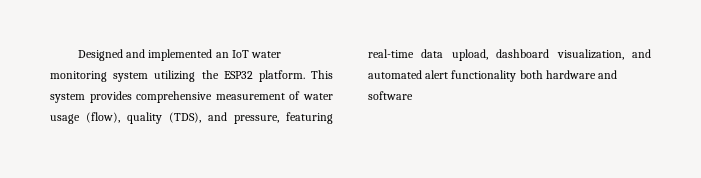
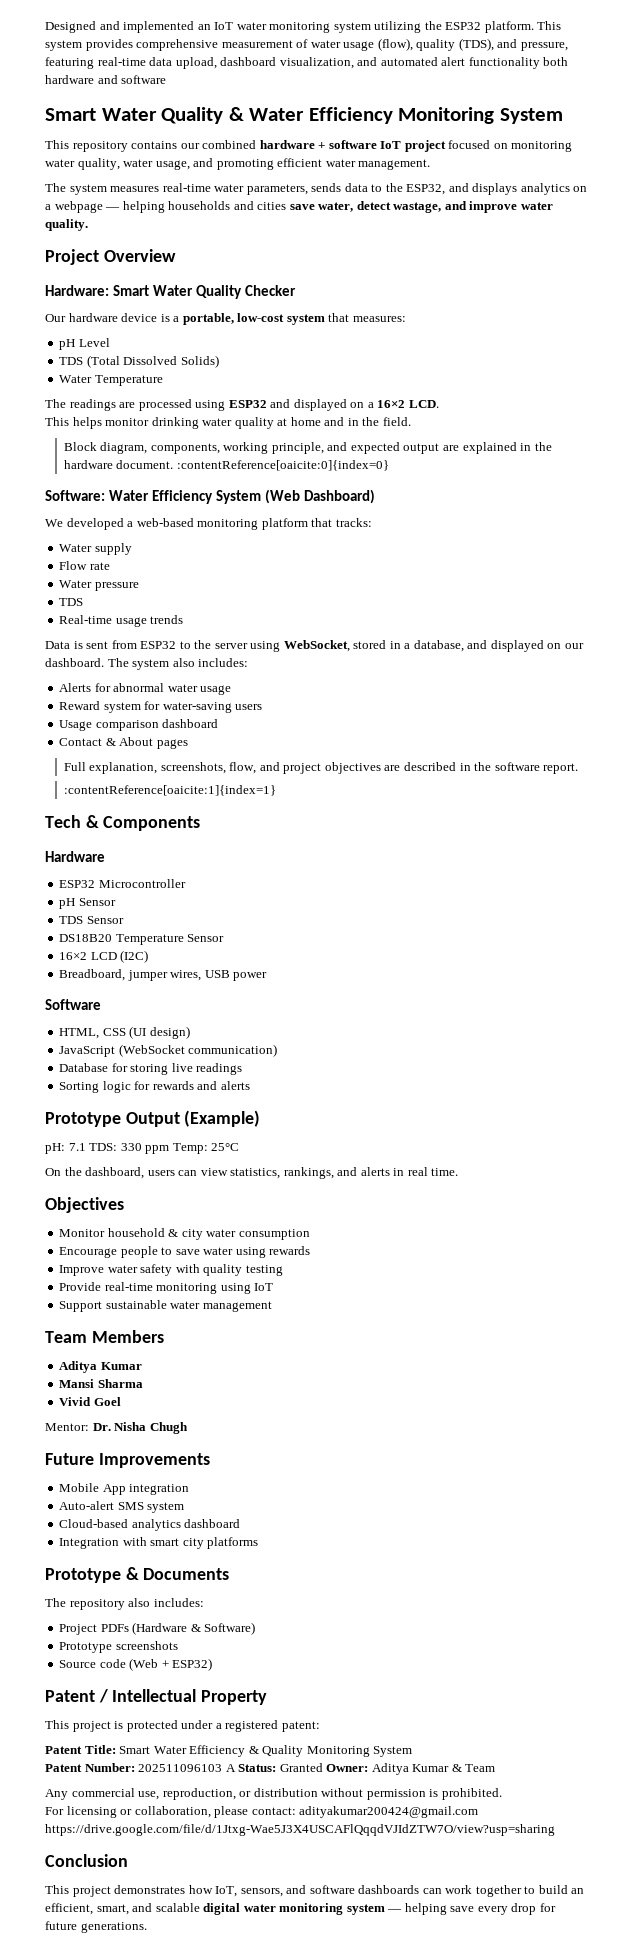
(413, 95) none -> [45,107,563,124] [45,140,573,152] [45,158,431,170] [45,183,588,195] [45,201,553,213] [45,219,88,231] [45,249,176,265] [45,285,297,299] [45,313,406,325] [59,338,110,350] [59,355,219,368] [59,375,163,386] [45,399,439,411] [45,417,411,429] [63,442,552,454] [63,460,389,471] [45,489,376,504] [45,518,372,530] [59,543,132,555] [59,561,110,570] [59,580,139,591] [59,598,84,606] [59,615,184,627] [45,640,584,652] [45,658,249,670] [59,683,232,695] [59,701,263,713] [59,719,219,731] [59,737,188,749] [63,762,579,774] [63,785,276,796] [45,815,201,831] [45,851,105,862] [59,879,186,888] [59,898,116,909] [59,916,124,924] [59,934,225,945] [59,950,149,963] [59,969,268,981] [45,999,101,1010] [59,1026,190,1039] [59,1044,278,1057] [59,1063,243,1075] [59,1081,250,1093] [45,1110,261,1127] [45,1143,240,1154] [45,1167,459,1179] [45,1197,124,1213] [59,1228,310,1240] [59,1246,311,1258] [59,1264,283,1276] [59,1282,274,1294] [59,1300,272,1312] [45,1330,164,1343] [59,1361,142,1373] [59,1379,143,1388] [59,1397,121,1406] [45,1422,188,1434] [45,1453,210,1468] [59,1483,190,1495] [59,1501,185,1513] [59,1519,241,1531] [59,1537,259,1549] [45,1567,230,1583] [45,1598,204,1610] [59,1622,256,1635] [59,1641,178,1653] [59,1658,213,1671] [45,1689,268,1705] [45,1720,320,1732] [45,1745,413,1757] [45,1763,496,1775] [45,1788,502,1800] [45,1806,479,1818] [45,1824,555,1836] [45,1854,128,1867] [45,1885,585,1897] [45,1903,556,1915] [45,1921,147,1933] // Smart Water Quality & Water Efficiency Monitoring System // This repository contains our combined hardware + software IoT project focused on monitoring water quality, water usage, and promoting efficient water management. // The system measures real-time water parameters, sends data to the ESP32, and displays analytics on a webpage — helping households and cities save water, detect wastage, and improve water quality. // Project Overview // Hardware: Smart Water Quality Checker // Our hardware device is a portable, low-cost system that measures: // pH Level // TDS (Total Dissolved Solids) // Water Temperature // The readings are processed using ESP32 and displayed on a 16×2 LCD. // This helps monitor drinking water quality at home and in the field. // Block diagram, components, working principle, and expected output are explained in the hardware document. :contentReference[oaicite:0]{index=0} // Software: Water Efficiency System (Web Dashboard) // We developed a web-based monitoring platform that tracks: // Water supply // Flow rate // Water pressure // TDS // Real-time usage trends // Data is sent from ESP32 to the server using WebSocket, stored in a database, and displayed on our dashboard. The system also includes: // Alerts for abnormal water usage // Reward system for water-saving users // Usage comparison dashboard // Contact & About pages // Full explanation, screenshots, flow, and project objectives are described in the software report. // :contentReference[oaicite:1]{index=1} // Tech & Components // Hardware // ESP32 Microcontroller // pH Sensor // TDS Sensor // DS18B20 Temperature Sensor // 16×2 LCD (I2C) // Breadboard, jumper wires, USB power // Software // HTML, CSS (UI design) // JavaScript (WebSocket communication) // Database for storing live readings // Sorting logic for rewards and alerts // Prototype Output (Example) // pH: 7.1 TDS: 330 ppm Temp: 25°C // On the dashboard, users can view statistics, rankings, and alerts in real time. // Objectives // Monitor household & city water consumption // Encourage people to save water using rewards // Improve water safety with quality testing // Provide real-time monitoring using IoT // Support sustainable water management // Team Members // Aditya Kumar // Mansi Sharma // Vivid Goel // Mentor: Dr. Nisha Chugh // Future Improvements // Mobile App integration // Auto-alert SMS system // Cloud-based analytics dashboard // Integration with smart city platforms // Prototype & Documents // The repository also includes: // Project PDFs (Hardware & Software) // Prototype screenshots // Source code (Web + ESP32) // Patent / Intellectual Property // This project is protected under a registered patent: // Patent Title: Smart Water Efficiency & Quality Monitoring System // Patent Number: 202511096103 A Status: Granted Owner: Aditya Kumar & Team // Any commercial use, reproduction, or distribution without permission is prohibited. // For licensing or collaboration, please contact: adityakumar200424@gmail.com https://drive.google.com/file/d/1Jtxg-Wae5J3X4USCAFlQqqdVJIdZTW7O/view?usp=sharing // Conclusion // This project demonstrates how IoT, sensors, and software dashboards can work together to build an efficient, smart, and scalable digital water monitoring system — helping save every drop for future generations.

